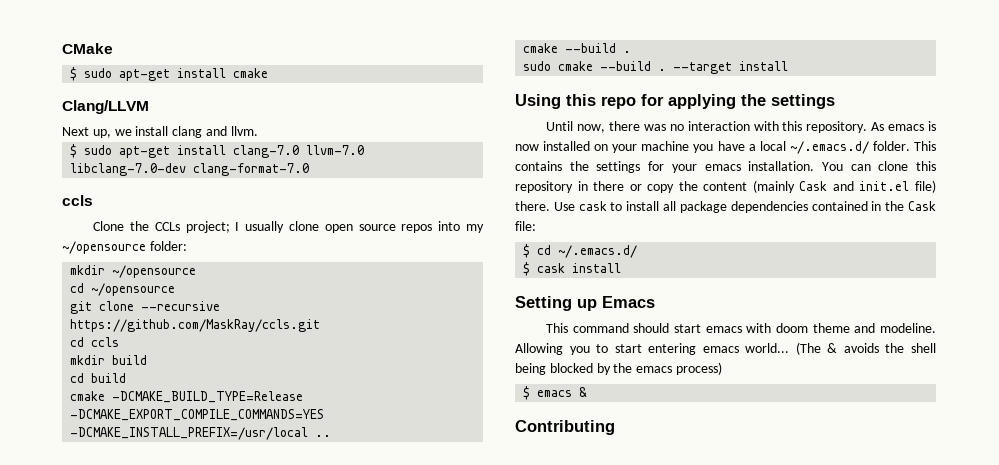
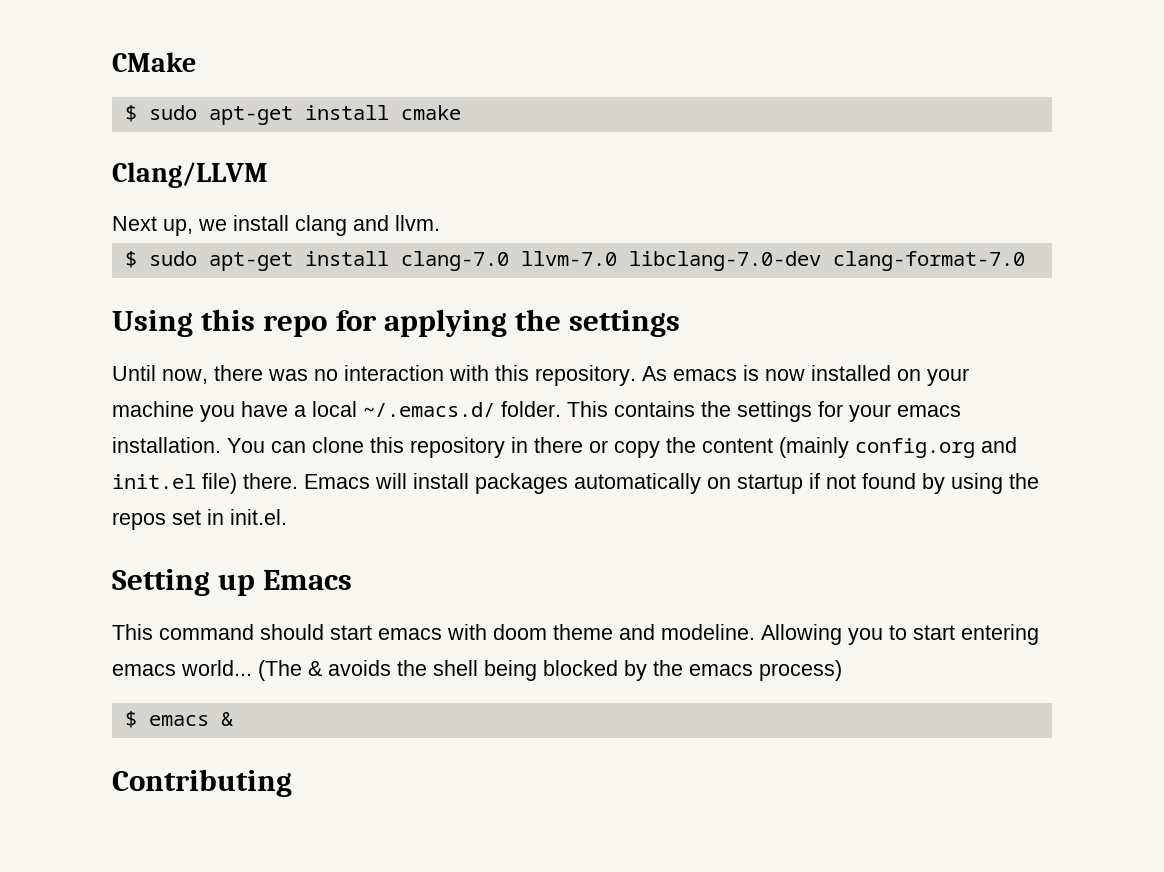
[62,195,93,206] [93,221,484,233] [62,241,187,254] [70,265,197,278] [70,283,176,296] [70,301,221,314] [70,319,321,332] [70,337,120,347] [70,355,148,365] [70,373,127,383] [70,391,304,403] [70,409,325,421] [70,427,332,440] [523,43,632,53] [523,61,789,74] // ccls // Clone the CCLs project; I usually clone open source repos into my ~/opensource folder: // mkdir ~/opensource // cd ~/opensource // git clone --recursive https://github.com/MaskRay/ccls.git // cd ccls // mkdir build // cd build // cmake -DCMAKE_BUILD_TYPE=Release -DCMAKE_EXPORT_COMPILE_COMMANDS=YES -DCMAKE_INSTALL_PREFIX=/usr/local .. // cmake --build . // sudo cmake --build . --target install -> (1025, 261) none
[799,181,828,191] Cask -> [855,438,975,458] config.org
[553,201,936,213] [515,221,536,231] [523,244,638,258] [523,262,622,276] Use cask to install all package dependencies contained in the Cask file: // $ cd ~/.emacs.d/ // $ cask install -> [304,473,1039,494] [112,509,287,530] Emacs will install packages automatically on startup if not found by using the repos set in init.el.

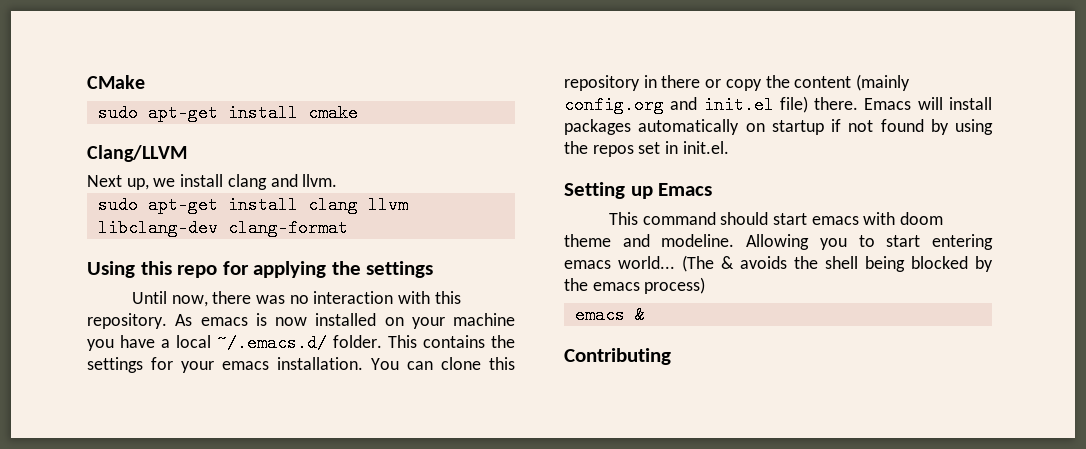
[124,105,137,122] $ -> (145, 82) none
[124,251,1025,271] $ sudo apt-get install clang-7.0 llvm-7.0 libclang-7.0-dev clang-format-7.0 -> [97,196,408,214] [97,219,348,237] sudo apt-get install clang llvm libclang-dev clang-format
[124,711,137,728] $ -> (706, 285) none

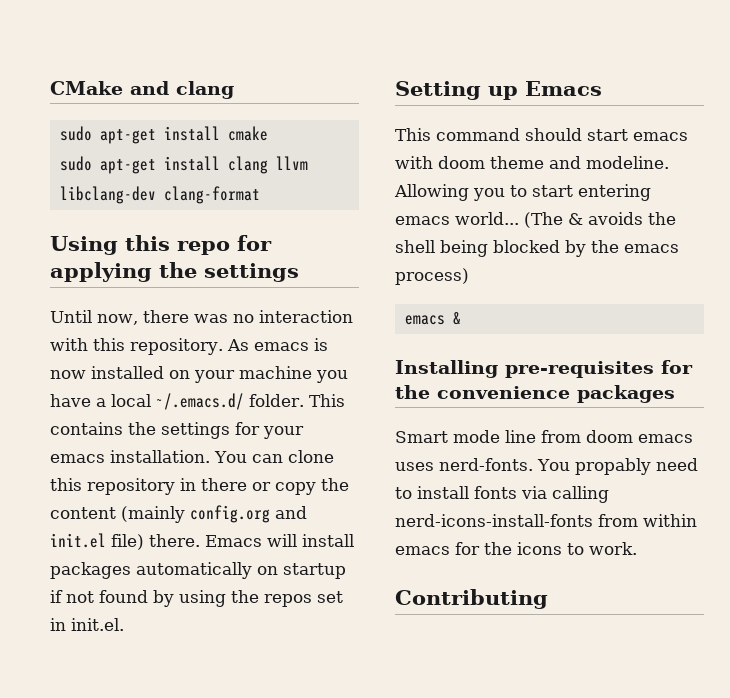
(145, 82) none -> [130,81,234,99] and clang
[87,145,187,162] [87,174,338,190] // Clang/LLVM // Next up, we install clang and llvm. -> (268, 133) none
(645, 315) none -> [395,360,693,378] [395,385,675,403] [395,430,693,443] [395,458,698,475] [395,486,609,503] [395,514,697,527] [395,542,637,555] // Installing pre-requisites for the convenience packages // Smart mode line from doom emacs uses nerd-fonts. You propably need to install fonts via calling nerd-icons-install-fonts from within emacs for the icons to work.

